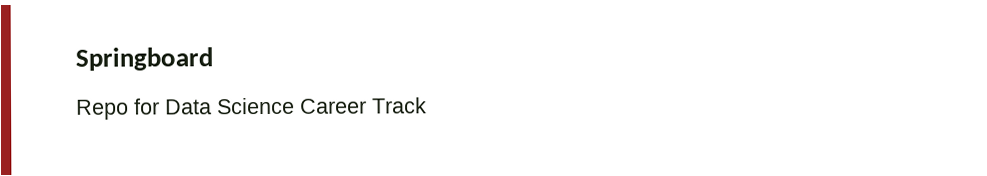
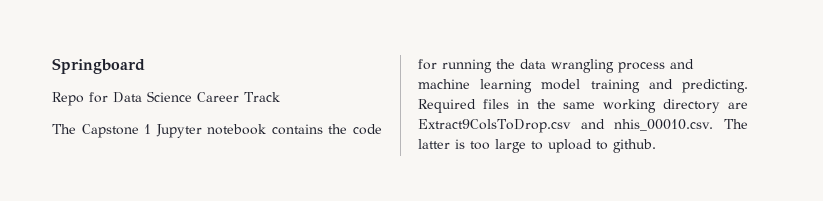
(427, 105) none -> [52,124,382,138] [418,59,694,73] [418,79,748,93] [418,99,748,113] [418,119,748,133] [418,139,656,153] // The Capstone 1 Jupyter notebook contains the code for running the data wrangling process and machine learning model training and predicting. Required files in the same working directory are Extract9ColsToDrop.csv and nhis_00010.csv. The latter is too large to upload to github.

